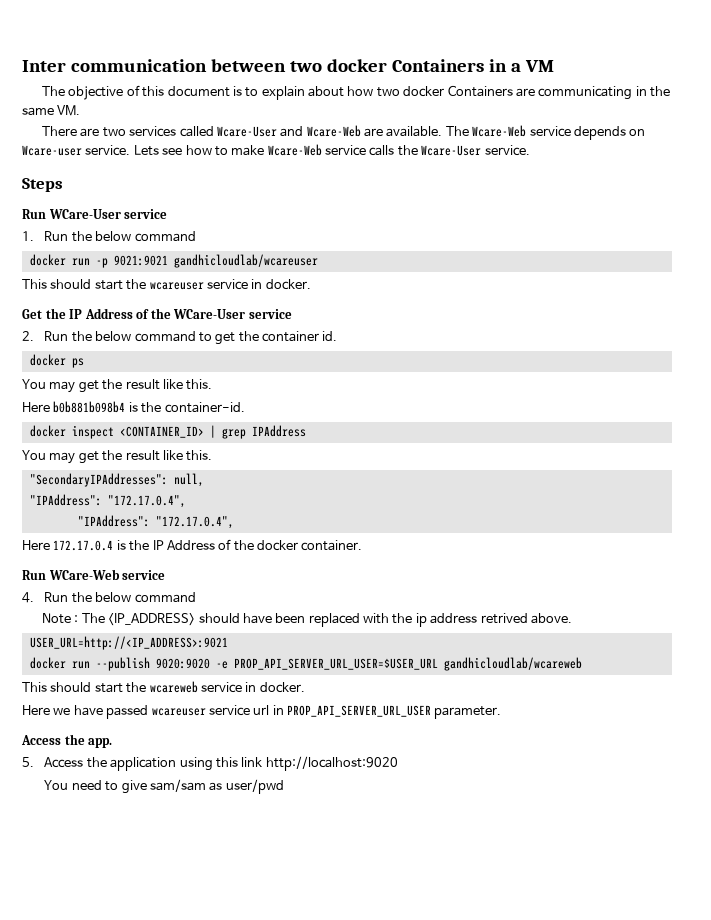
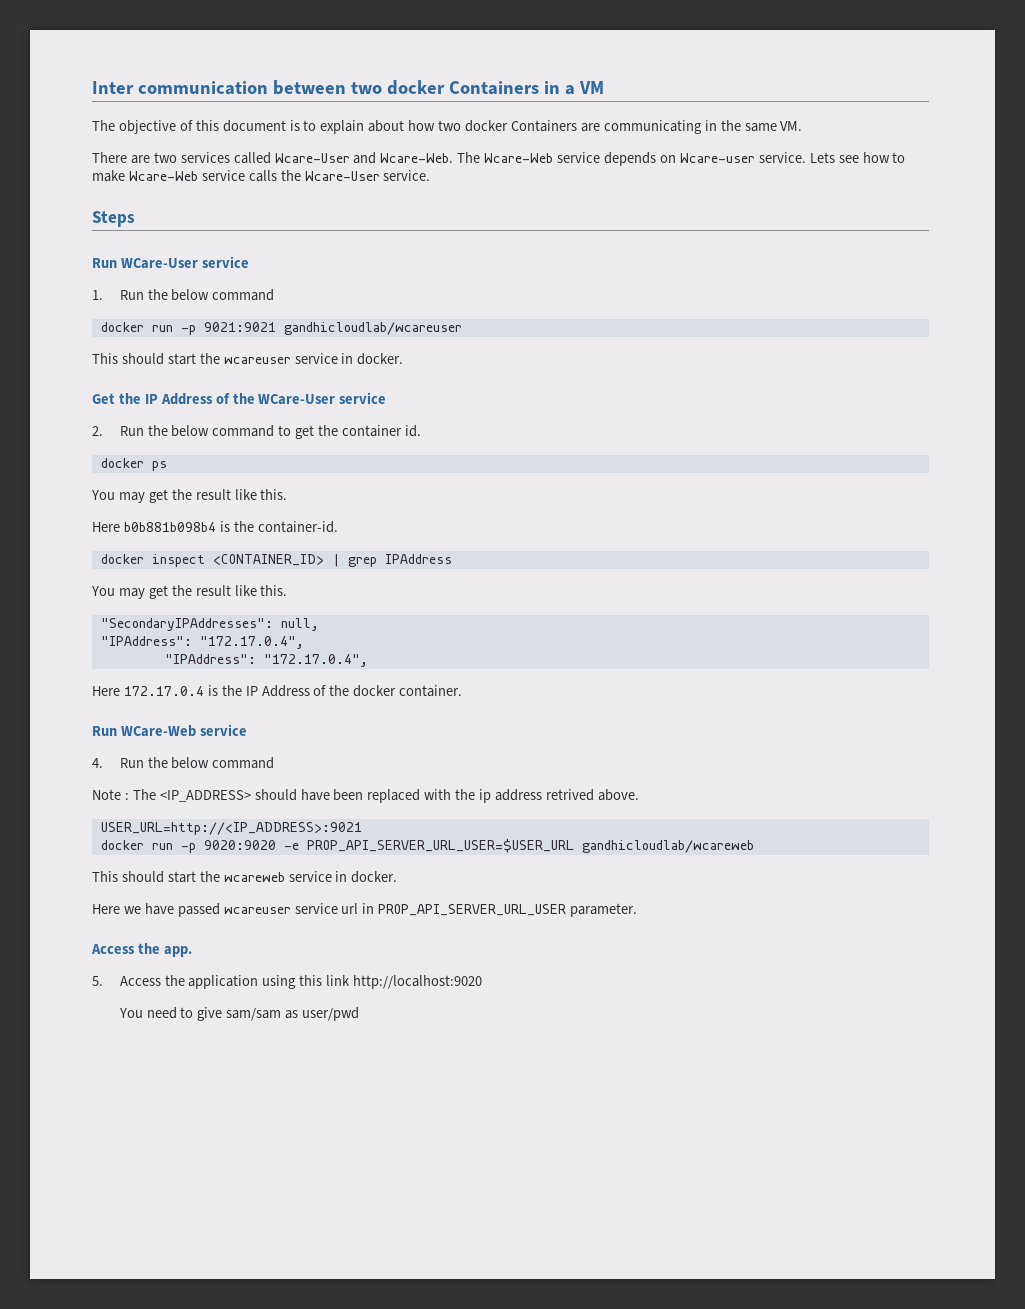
[306,125,443,137] Wcare-Web are available. -> [380,153,454,163] Wcare-Web.
[95,657,150,671] --publish -> [180,843,196,853] -p

